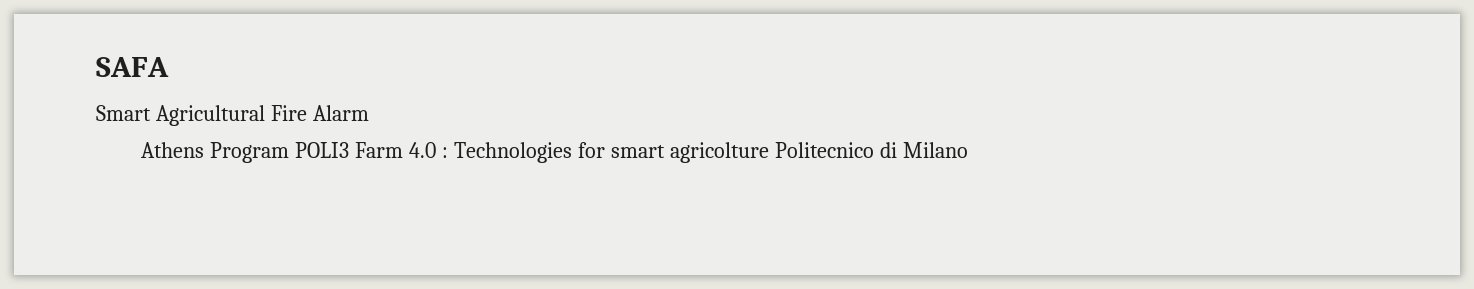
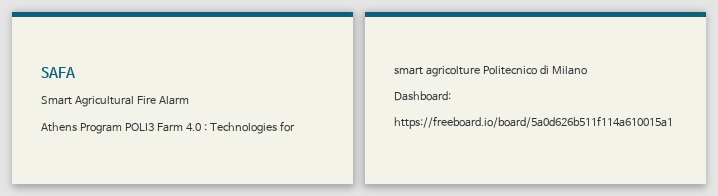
(968, 150) none -> [394,91,451,101] [394,116,673,129] // Dashboard: // https://freeboard.io/board/5a0d626b511f114a610015a1

